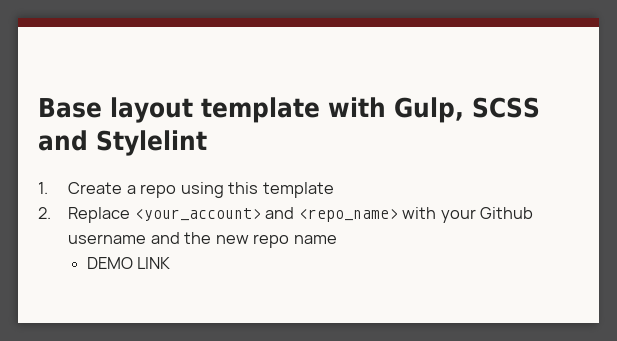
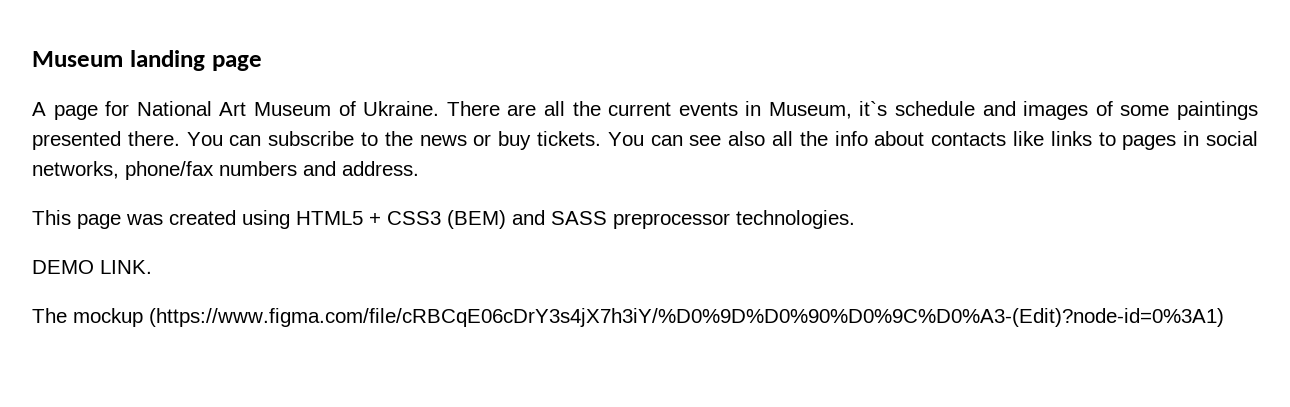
[38,97,540,123] [38,130,207,156] [38,182,334,198] [38,207,534,223] [68,232,337,248] [86,257,171,269] Base layout template with Gulp, SCSS and Stylelint // 1. Create a repo using this template // 2. Replace <your_account> and <repo_name> with your Github username and the new repo name // DEMO LINK -> [32,50,262,71] [32,101,1258,120] [32,131,1258,150] [32,161,419,180] [32,210,855,229] [32,260,152,274] [32,308,1224,327] Museum landing page // A page for National Art Museum of Ukraine. There are all the current events in Museum, it`s schedule and images of some paintings presented there. You can subscribe to the news or buy tickets. You can see also all the info about contacts like links to pages in social networks, phone/fax numbers and address. // This page was created using HTML5 + CSS3 (BEM) and SASS preprocessor technologies. // DEMO LINK. // The mockup (https://www.figma.com/file/cRBCqE06cDrY3s4jX7h3iY/%D0%9D%D0%90%D0%9C%D0%A3-(Edit)?node-id=0%3A1)

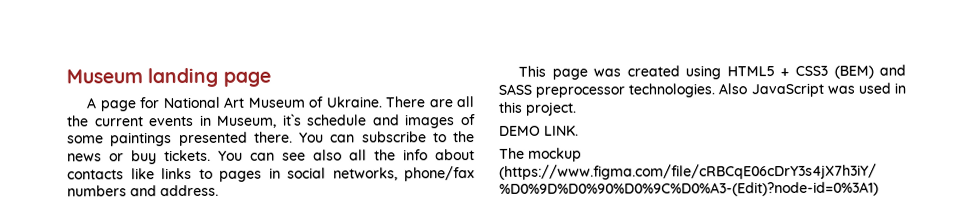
(855, 219) none -> [718,82,906,98] [498,101,577,116] Also JavaScript was used in this project.

